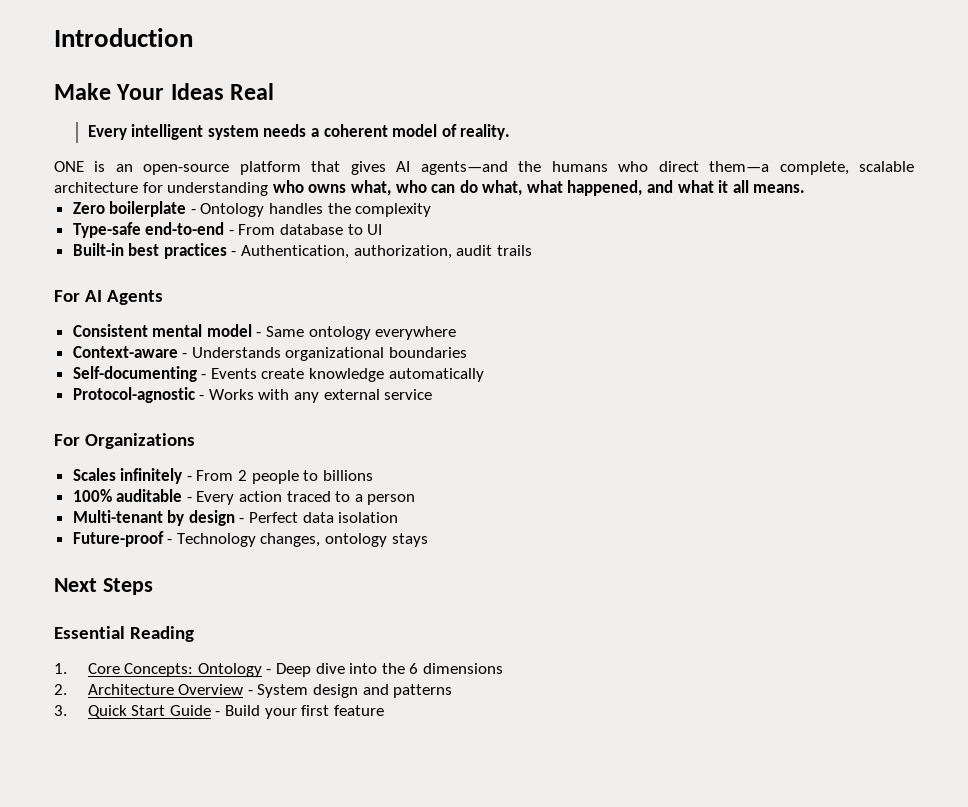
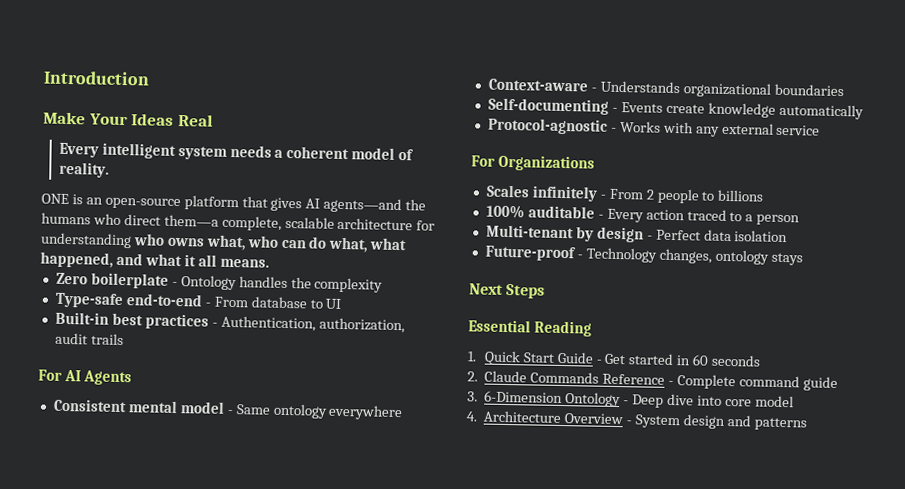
[87,663,194,677] Core Concepts: -> [483,350,762,367] [467,370,838,392] [467,390,564,404] Quick Start Guide - Get started in 60 seconds // 2. Claude Commands Reference - Complete command guide // 3. 6-Dimension
[381,663,503,674] [54,684,67,695] the 6 dimensions // 2. -> [724,395,794,408] [466,411,477,422] core model // 4.
[54,705,384,719] // 3. Quick Start Guide - Build your first feature -> (807, 424) none

